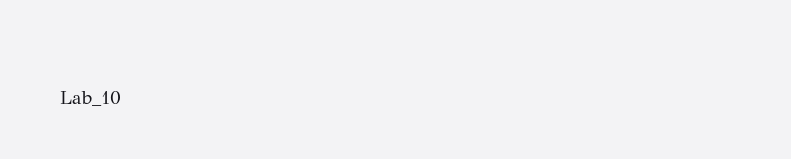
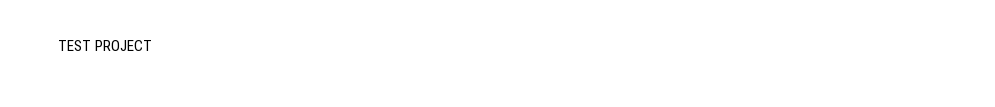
[60,91,121,106] Lab_10 -> [58,40,153,51] TEST PROJECT

